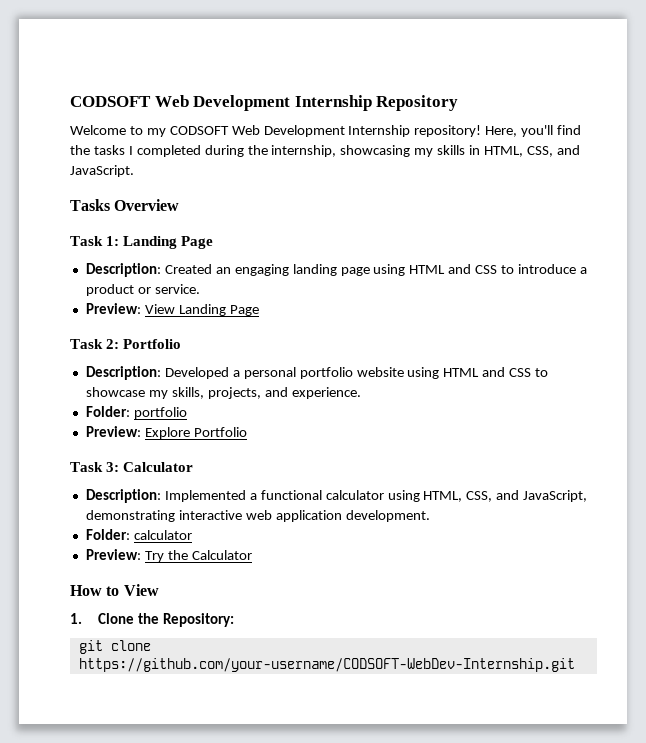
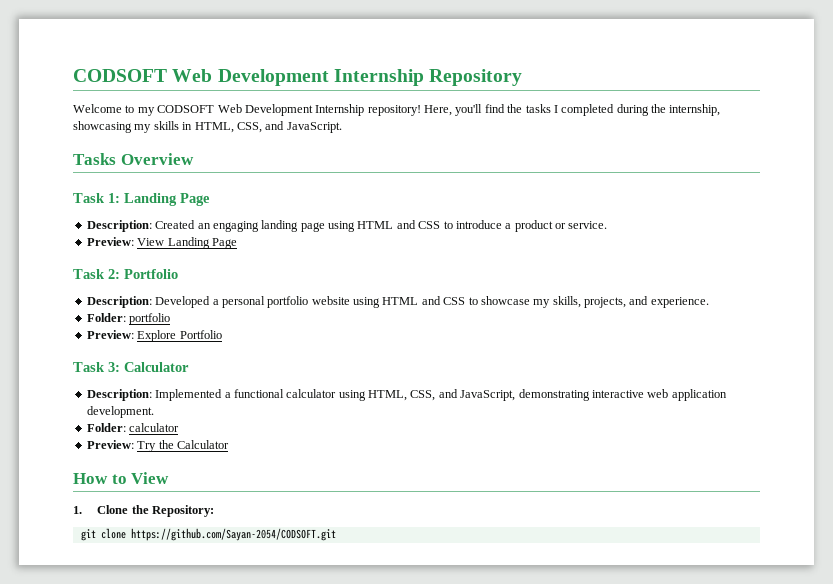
[78,658,575,672] https://github.com/your-username/CODSOFT-WebDev-Internship.git -> [130,528,336,541] https://github.com/Sayan-2054/CODSOFT.git

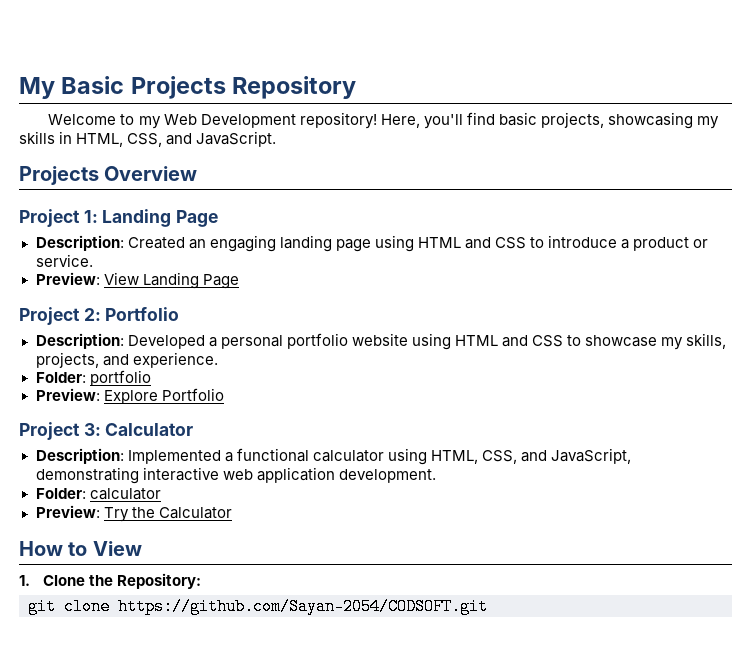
[73,69,424,86] CODSOFT Web Development Internship -> [19,76,226,99] My Basic Projects
[157,104,365,116] CODSOFT Web Development Internship -> [163,114,296,128] Web Development
[507,104,721,116] the tasks I completed during the internship, -> [498,112,604,128] basic projects,
[73,153,116,165] Tasks -> [19,166,99,185] Projects
[73,193,105,203] Task -> [19,209,80,227] Project
[73,269,105,279] Task -> [19,307,80,325] Project
[73,362,105,372] Task -> [19,422,80,440] Project

